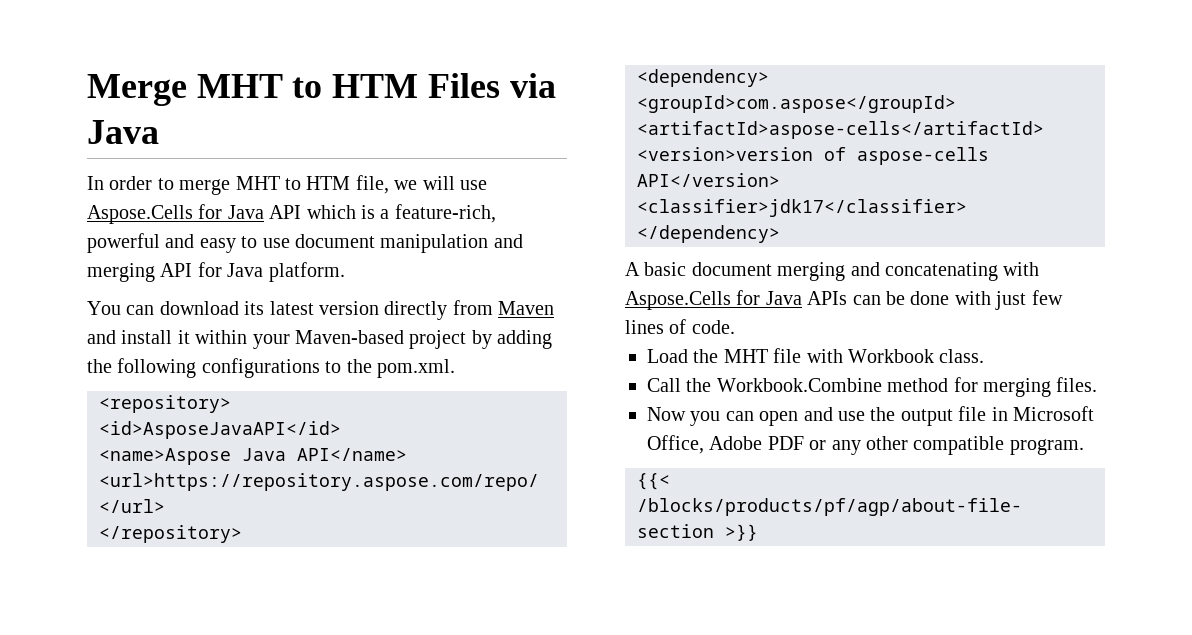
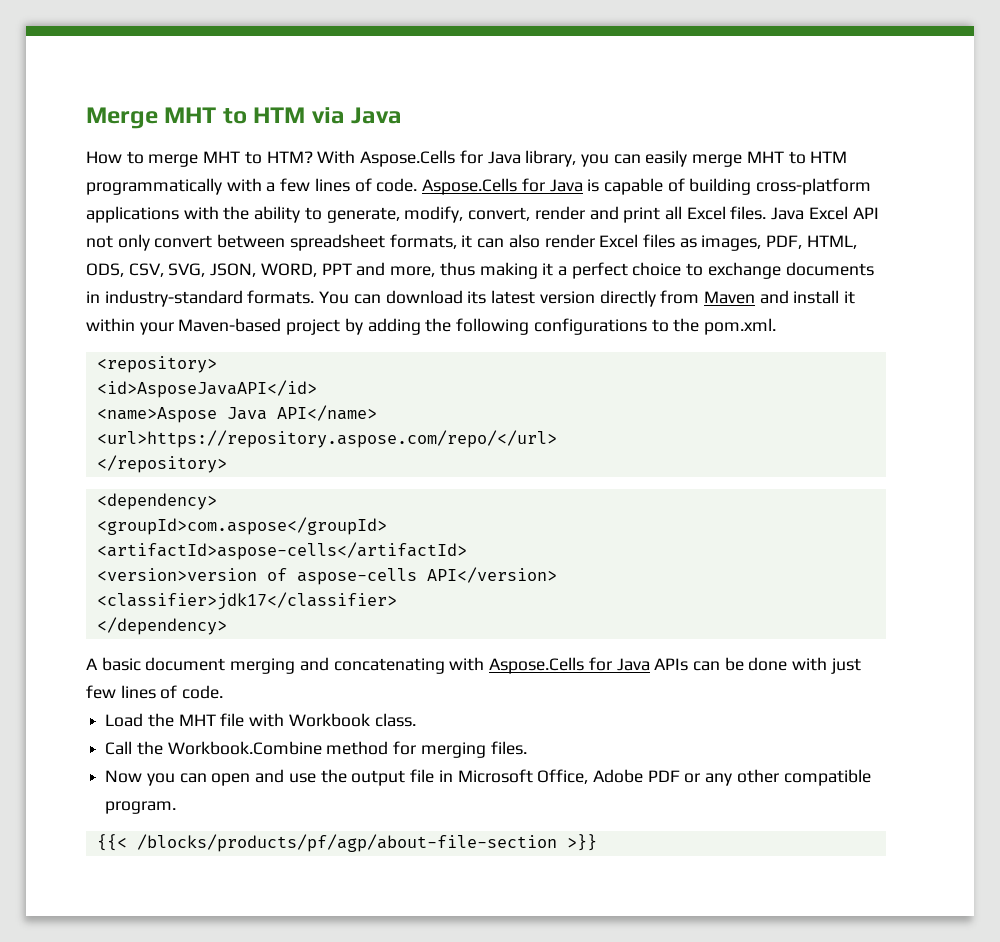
[427,73,500,98] Files -> (306, 115) none
[87,176,153,190] In order -> [86,151,122,164] How
[306,175,487,194] [87,204,496,224] [87,233,523,253] [87,262,345,282] HTM file, we will use Aspose.Cells for Java API which is a feature-rich, powerful and easy to use document manipulation and merging API for Java platform. // -> [266,150,848,167] [86,178,872,195] [86,206,879,223] [86,234,857,251] [86,262,874,279] [86,290,315,307] HTM? With Aspose.Cells for Java library, you can easily merge MHT to HTM programmatically with a few lines of code. Aspose.Cells for Java is capable of building cross-platform applications with the ability to generate, modify, convert, render and print all Excel files. Java Excel API not only convert between spreadsheet formats, it can also render Excel files as images, PDF, HTML, ODS, CSV, SVG, JSON, WORD, PPT and more, thus making it a perfect choice to exchange documents in industry-standard formats.

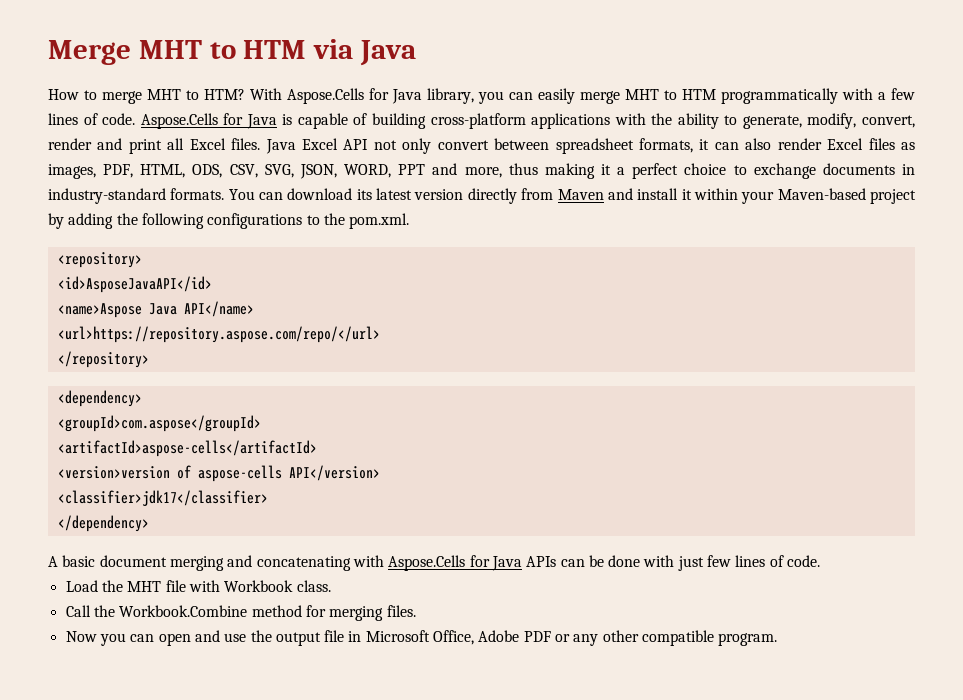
[96,834,597,852] // {{< /blocks/products/pf/agp/about-file-section >}} -> (778, 639) none

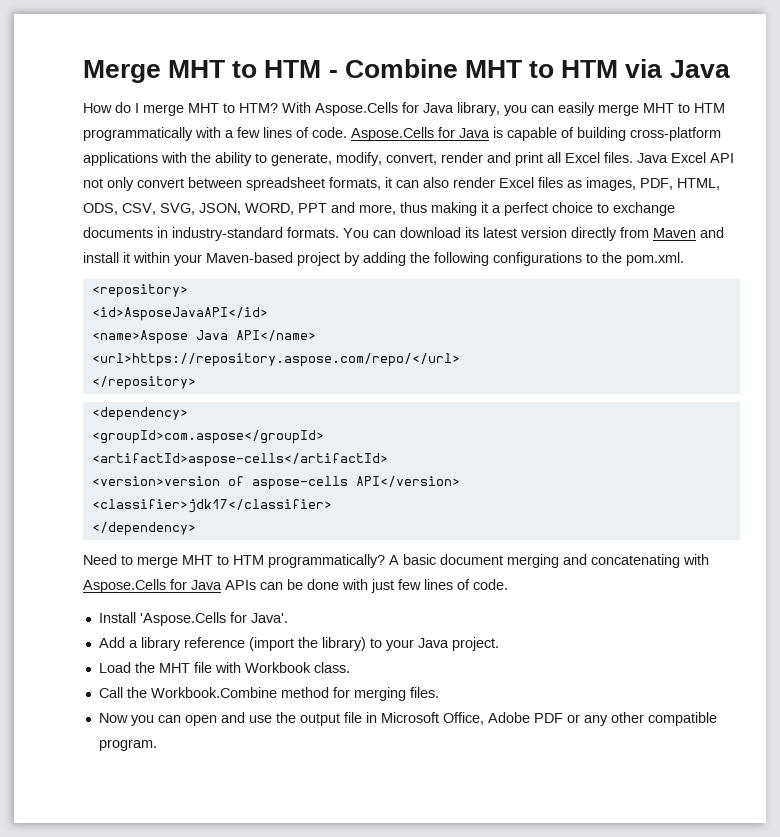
(307, 49) none -> [328,59,619,78] - Combine MHT to HTM
[84,90,97,100] to -> [115,102,139,113] do I
(149, 523) none -> [83,554,385,568] Need to merge MHT to HTM programmatically?
(821, 561) none -> [98,612,288,626] [98,637,499,651] // Install 'Aspose.Cells for Java'. // Add a library reference (import the library) to your Java project.

